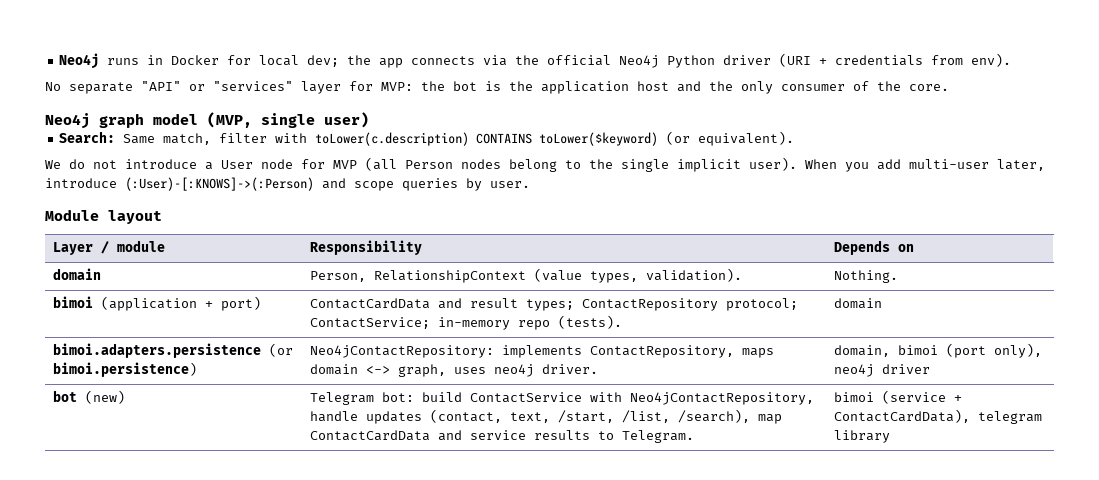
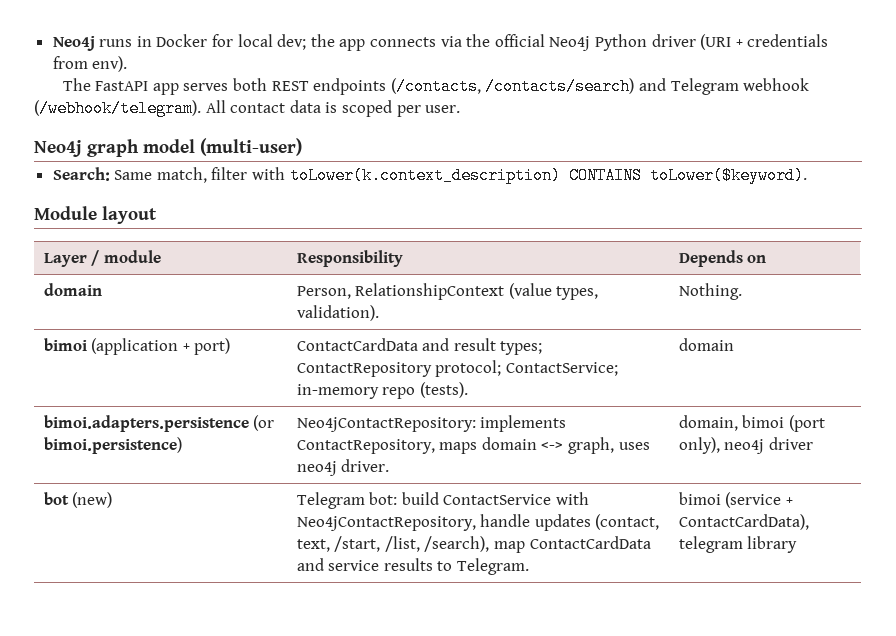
[45,81,949,94] No separate "API" or "services" layer for MVP: the bot is the application host and the only consumer of the core. -> [62,78,810,95] [34,100,461,117] The FastAPI app serves both REST endpoints (/contacts, /contacts/search) and Telegram webhook (/webhook/telegram). All contact data is scoped per user.
[207,112,369,128] (MVP, single user) -> [200,138,302,156] (multi-user)
[315,131,795,146] [45,157,1045,172] [45,177,530,191] toLower(c.description) CONTAINS toLower($keyword) (or equivalent). // We do not introduce a User node for MVP (all Person nodes belong to the single implicit user). When you add multi-user later, introduce (:User)-[:KNOWS]->(:Person) and scope queries by user. -> [289,167,807,184] toLower(k.context_description) CONTAINS toLower($keyword).

